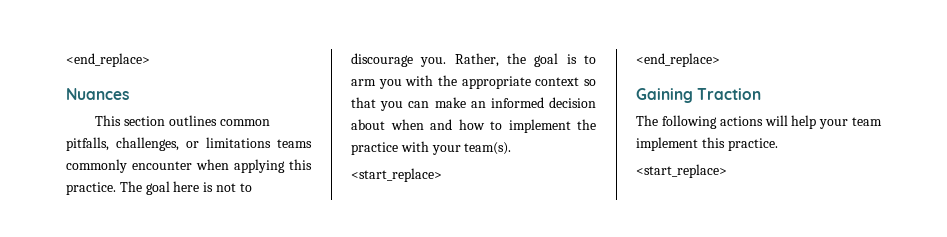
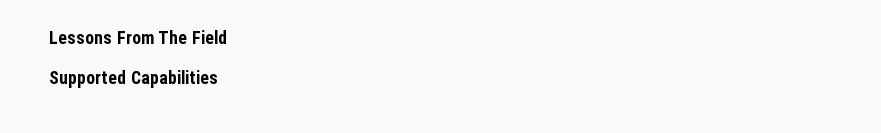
[66,53,150,67] [66,88,129,100] [95,115,270,126] [66,137,312,151] [66,159,312,173] [66,181,252,195] [351,53,596,67] [351,75,596,89] [351,97,596,111] [351,119,596,133] [351,141,512,155] [351,168,442,182] [636,53,720,67] [636,88,762,103] [636,115,882,129] [636,137,778,151] [636,164,727,178] <end_replace> // Nuances // This section outlines common pitfalls, challenges, or limitations teams commonly encounter when applying this practice. The goal here is not to discourage you. Rather, the goal is to arm you with the appropriate context so that you can make an informed decision about when and how to implement the practice with your team(s). // <start_replace> // <end_replace> // Gaining Traction // The following actions will help your team implement this practice. // <start_replace> -> [49,30,228,44] [49,70,218,88] Lessons From The Field // Supported Capabilities

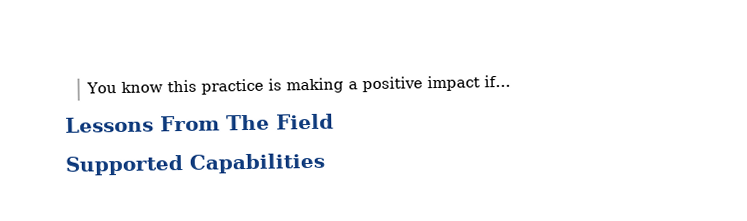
(49, 37) none -> [85,74,511,95] You know this practice is making a positive impact if... //

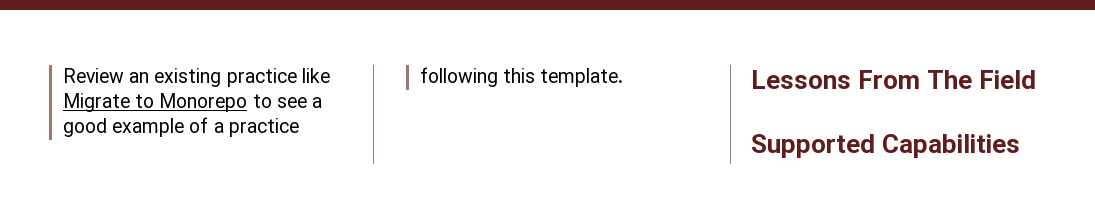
[85,74,511,95] You know this practice is making a positive impact if... -> [62,68,330,87] [62,93,323,112] [62,117,299,137] [419,67,624,87] Review an existing practice like Migrate to Monorepo to see a good example of a practice following this template.

